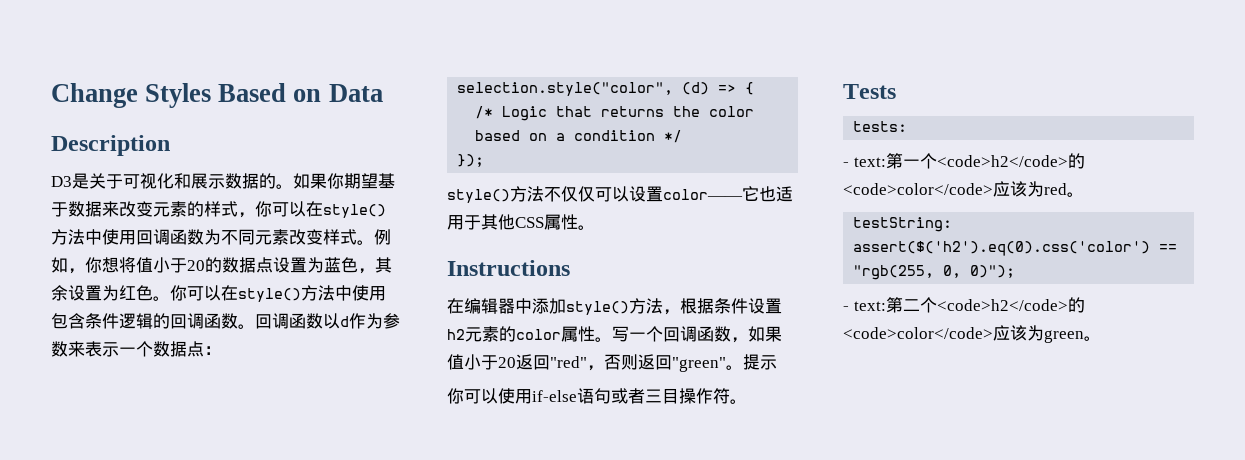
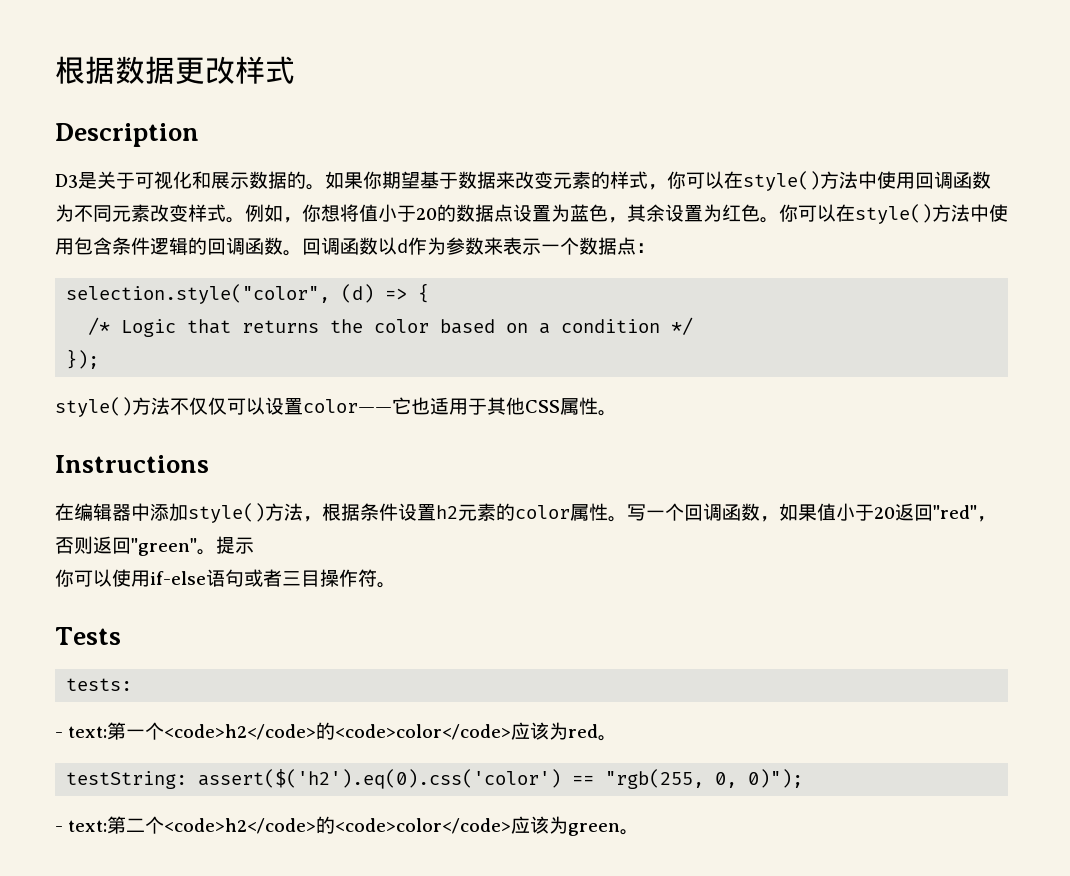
[51,83,383,108] Change Styles Based on Data -> [55,56,295,84] 根据数据更改样式

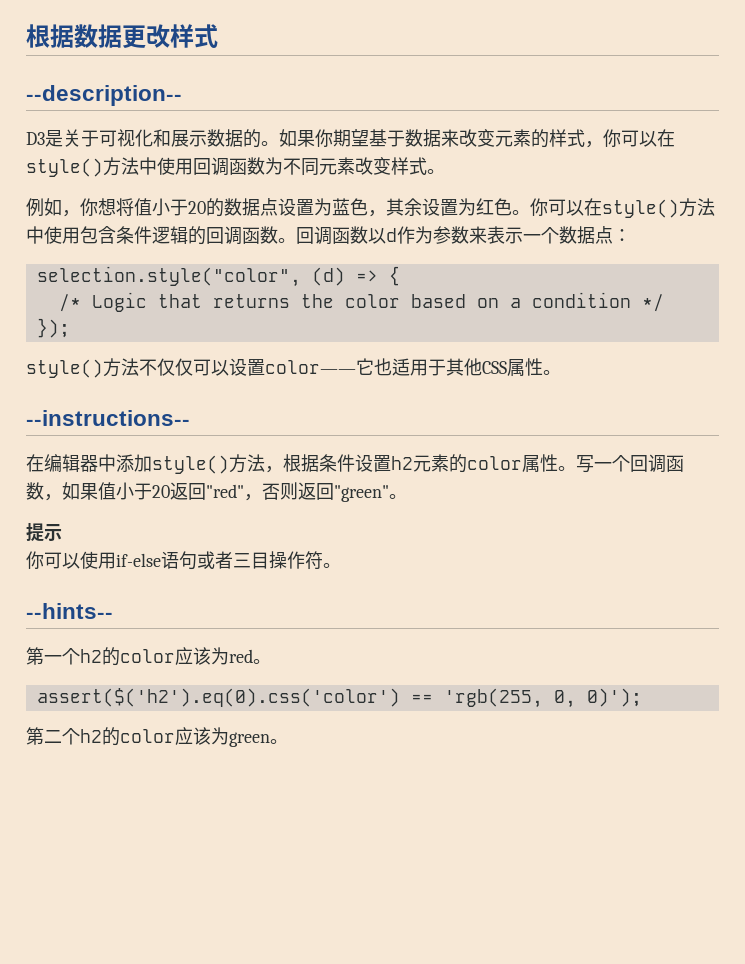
[55,123,199,147] Description -> [26,85,182,106] --description--
(245, 220) none -> (445, 171) //
[55,455,209,473] Instructions -> [26,410,190,426] --instructions--
(216, 552) none -> (407, 496) //
[55,627,121,645] [66,678,133,691] [55,722,512,740] Tests // tests: // - text:第一个<code>h2</code>的<code>color</code> -> [26,603,113,619] [26,647,175,666] --hints-- // 第一个h2的color
[66,771,188,789] testString: -> (271, 661) none
[605,769,804,789] [55,816,512,834] "rgb(255, 0, 0)"); // - text:第二个<code>h2</code>的<code>color</code> -> [443,688,642,708] [26,727,175,746] 'rgb(255, 0, 0)'); // 第二个h2的color

